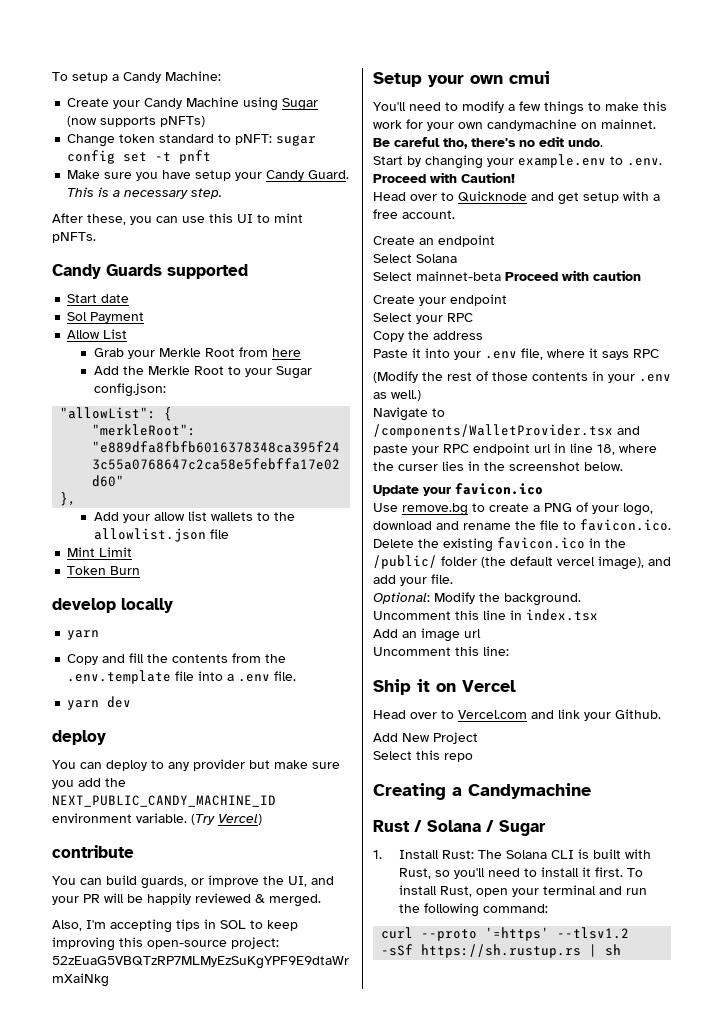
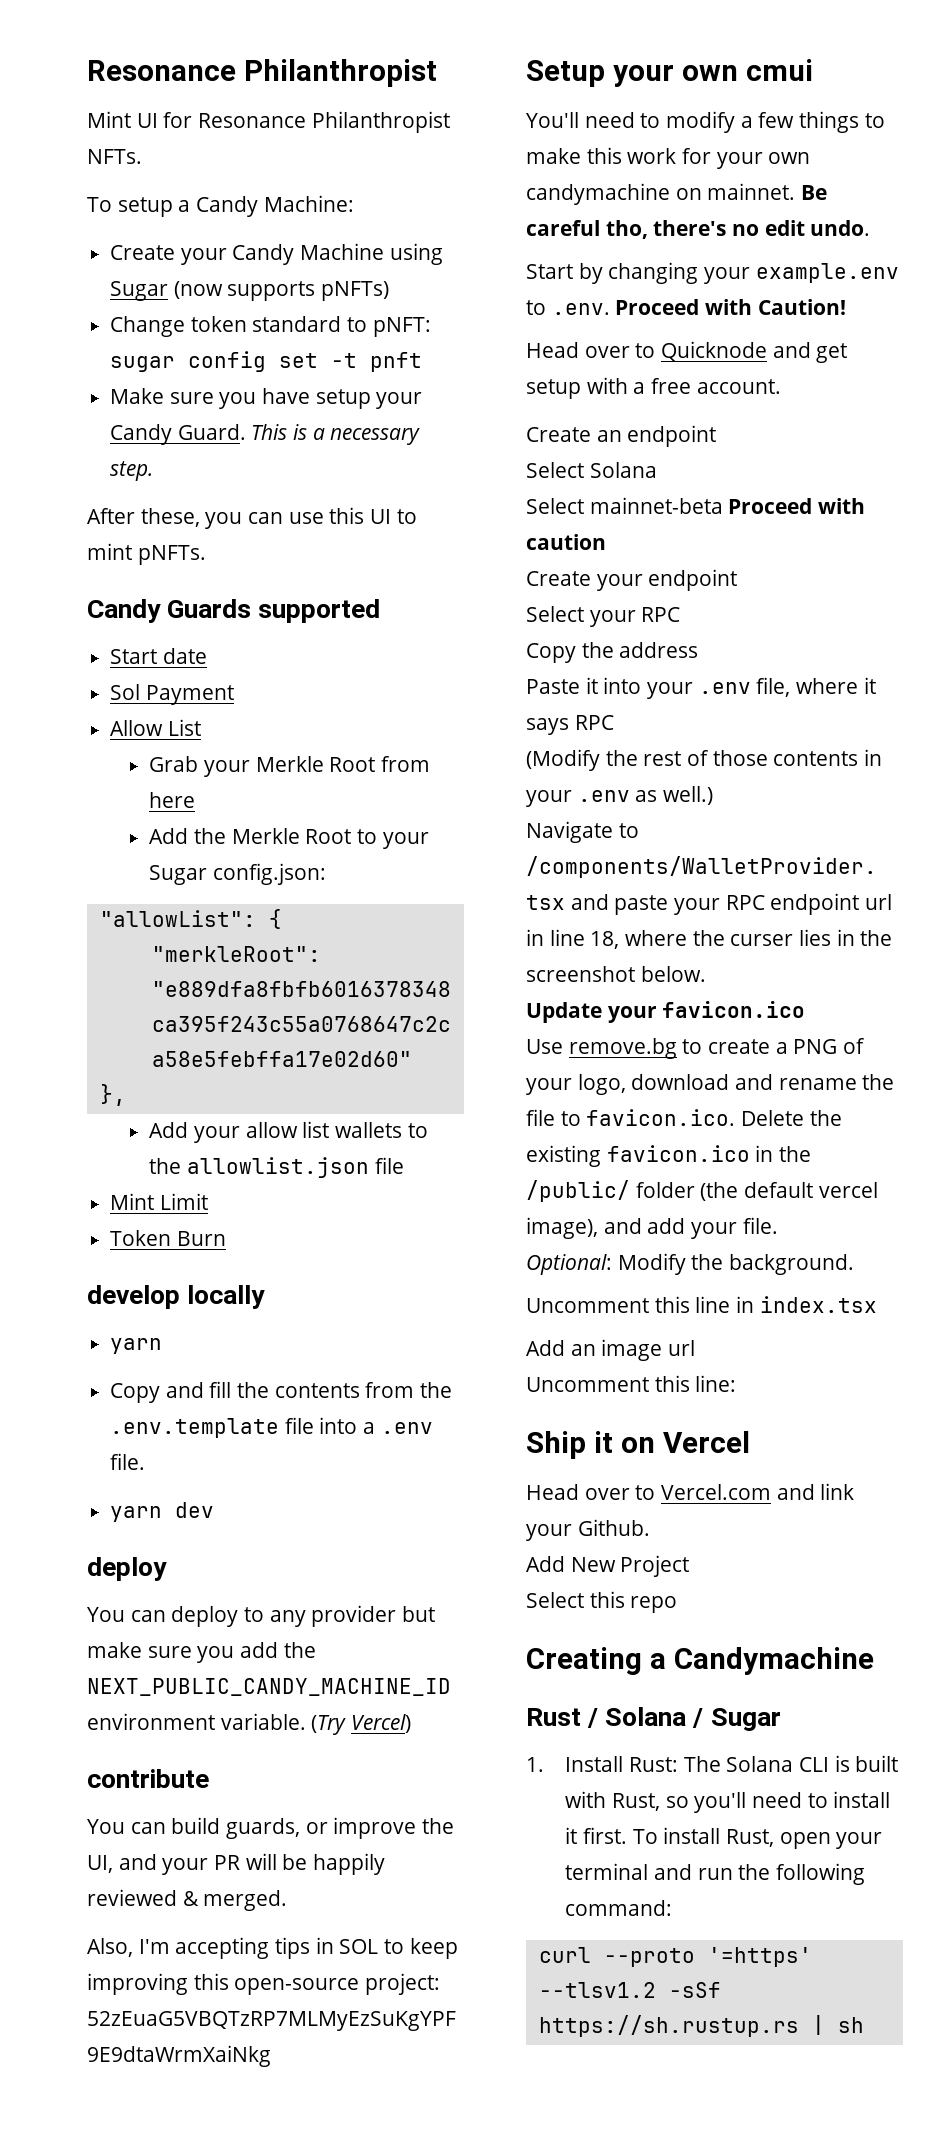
(52, 76) none -> [87,59,437,87] [87,111,450,133] [87,149,142,164] Resonance Philanthropist // Mint UI for Resonance Philanthropist NFTs. //

